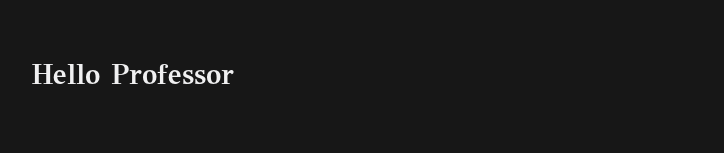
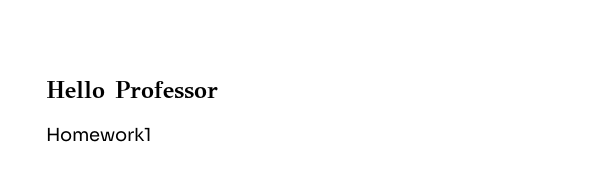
(234, 74) none -> [46,127,152,142] // Homework1

